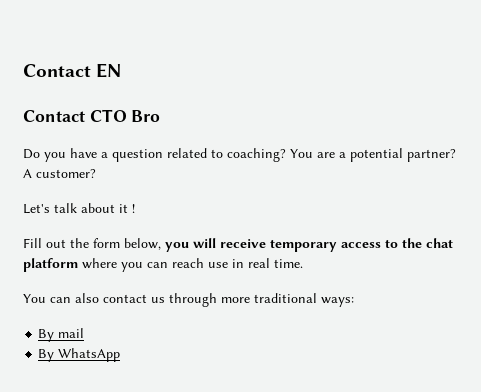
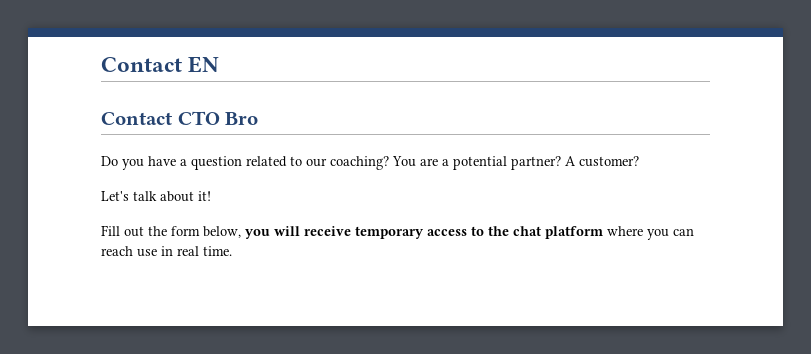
(223, 153) none -> [306,158,327,167] our
[119,204,135,213] it ! -> [198,191,211,201] it!
[23,293,354,307] [38,328,85,342] [38,348,121,362] // You can also contact us through more traditional ways: // By mail // By WhatsApp -> (232, 251) none

